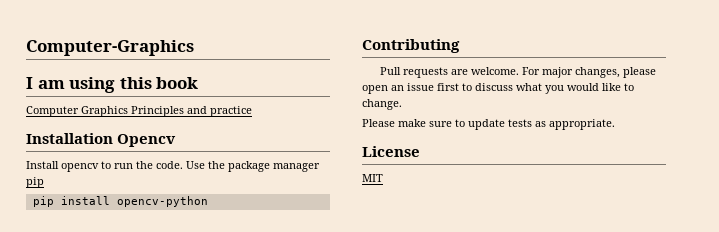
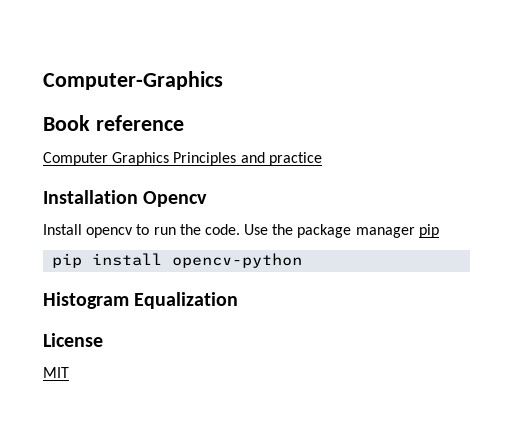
[26,77,199,93] I am using this book -> [43,115,184,131] Book reference
[362,39,460,53] [380,67,657,78] [362,83,634,94] [362,99,402,110] [362,119,615,130] Contributing // Pull requests are welcome. For major changes, please open an issue first to discuss what you would like to change. // Please make sure to update tests as appropriate. -> [43,292,239,309] Histogram Equalization

